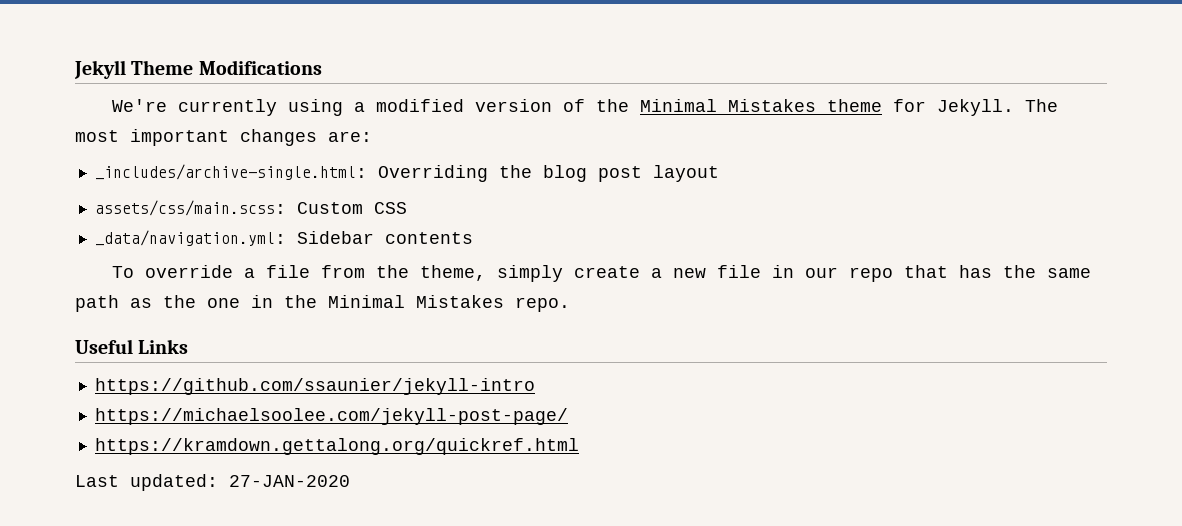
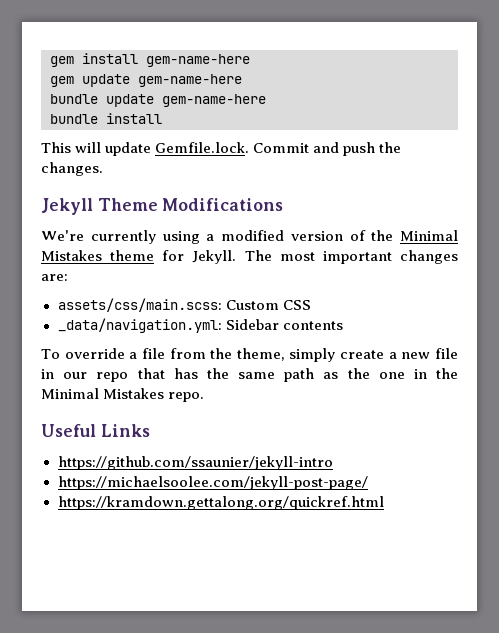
(74, 69) none -> [50,53,250,67] [50,74,242,87] [50,94,266,107] [50,113,162,124] [41,142,402,156] [41,162,103,176] gem install gem-name-here // gem update gem-name-here // bundle update gem-name-here // bundle install // This will update Gemfile.lock. Commit and push the changes. //
[94,164,719,182] // _includes/archive-single.html: Overriding the blog post layout -> (68, 277) none
[75,474,350,491] // Last updated: 27-JAN-2020 -> (385, 503) none

